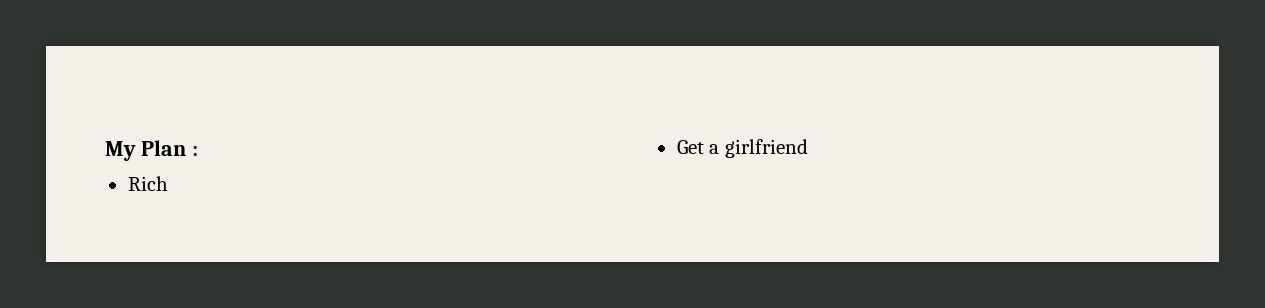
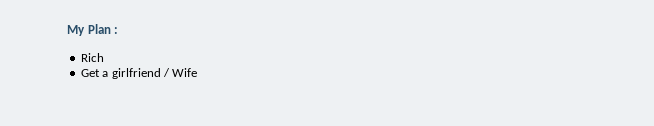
(808, 148) none -> [162,68,198,77] / Wife

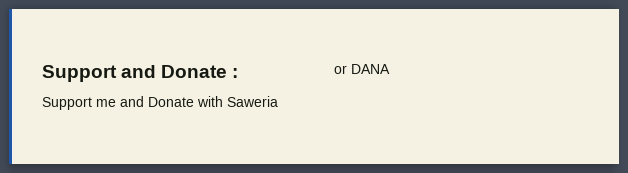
[67,24,119,36] [80,53,104,62] [80,68,198,79] My Plan : // Rich // Get a girlfriend / Wife -> [42,65,239,82] [42,96,278,110] [334,64,390,74] Support and Donate : // Support me and Donate with Saweria or DANA

